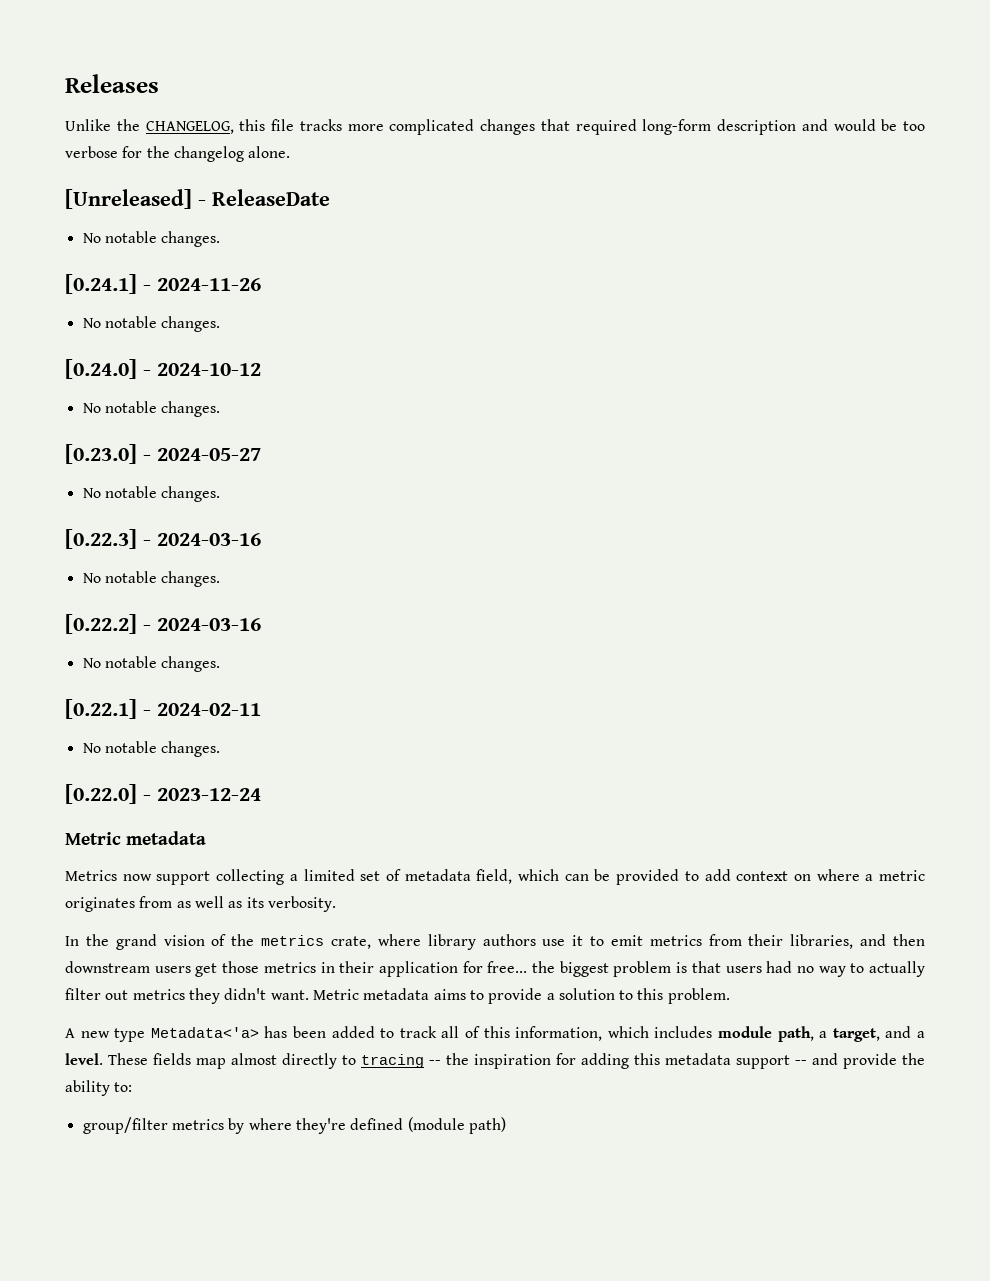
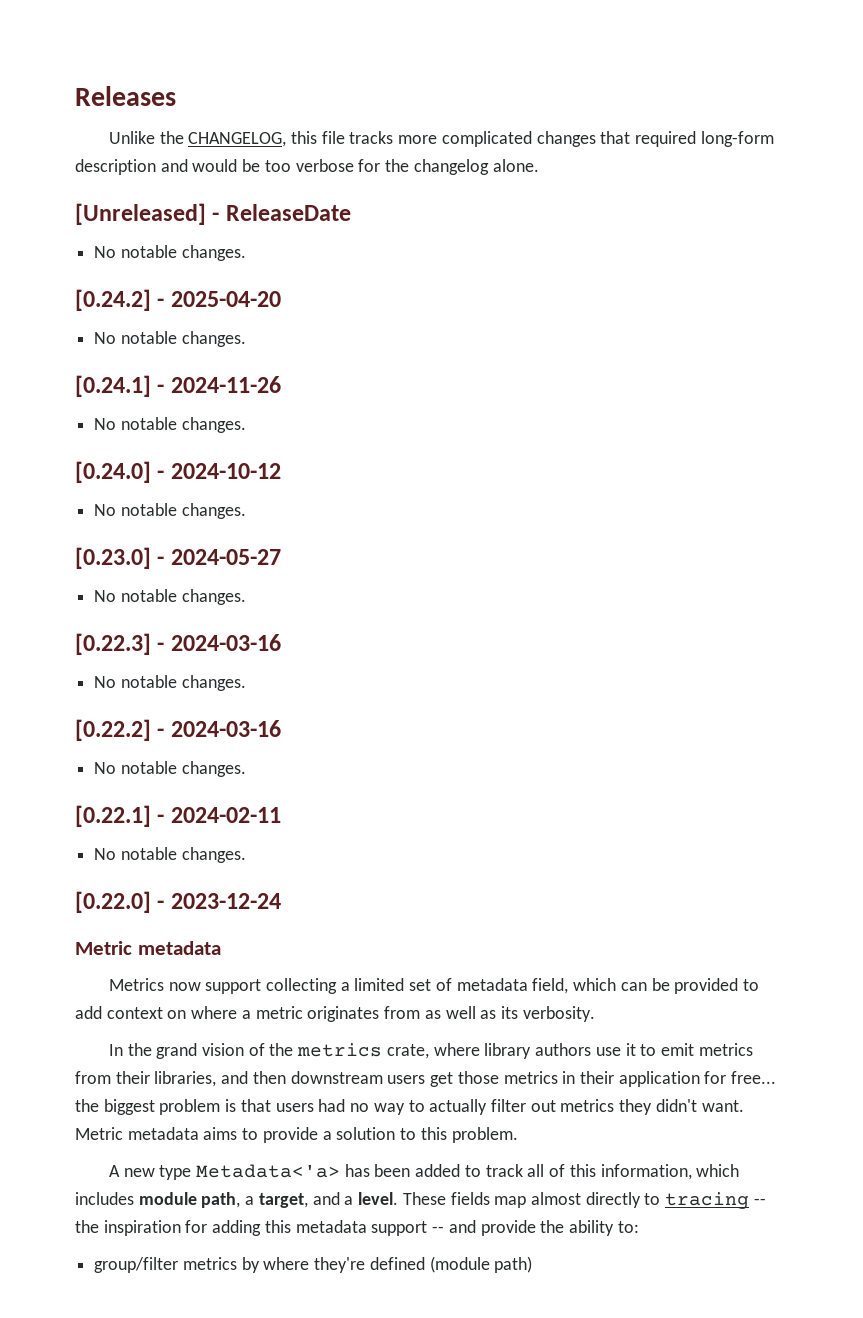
(221, 239) none -> [75,289,281,311] [94,331,246,347] // [0.24.2] - 2025-04-20 // No notable changes.

